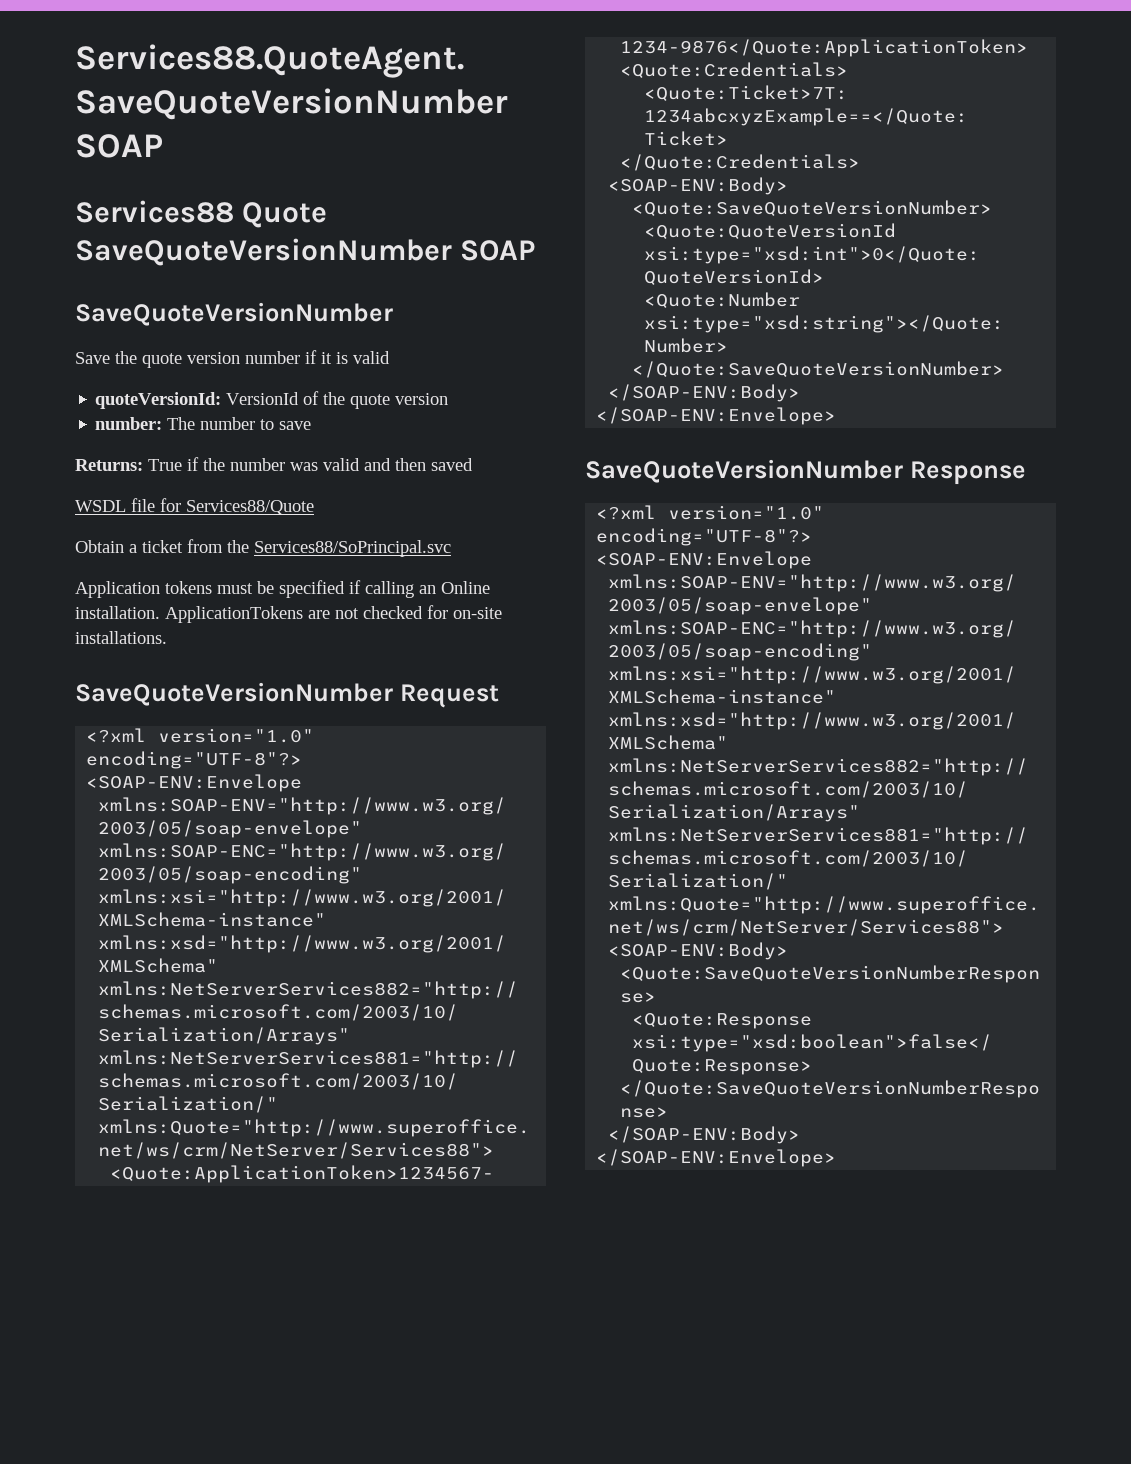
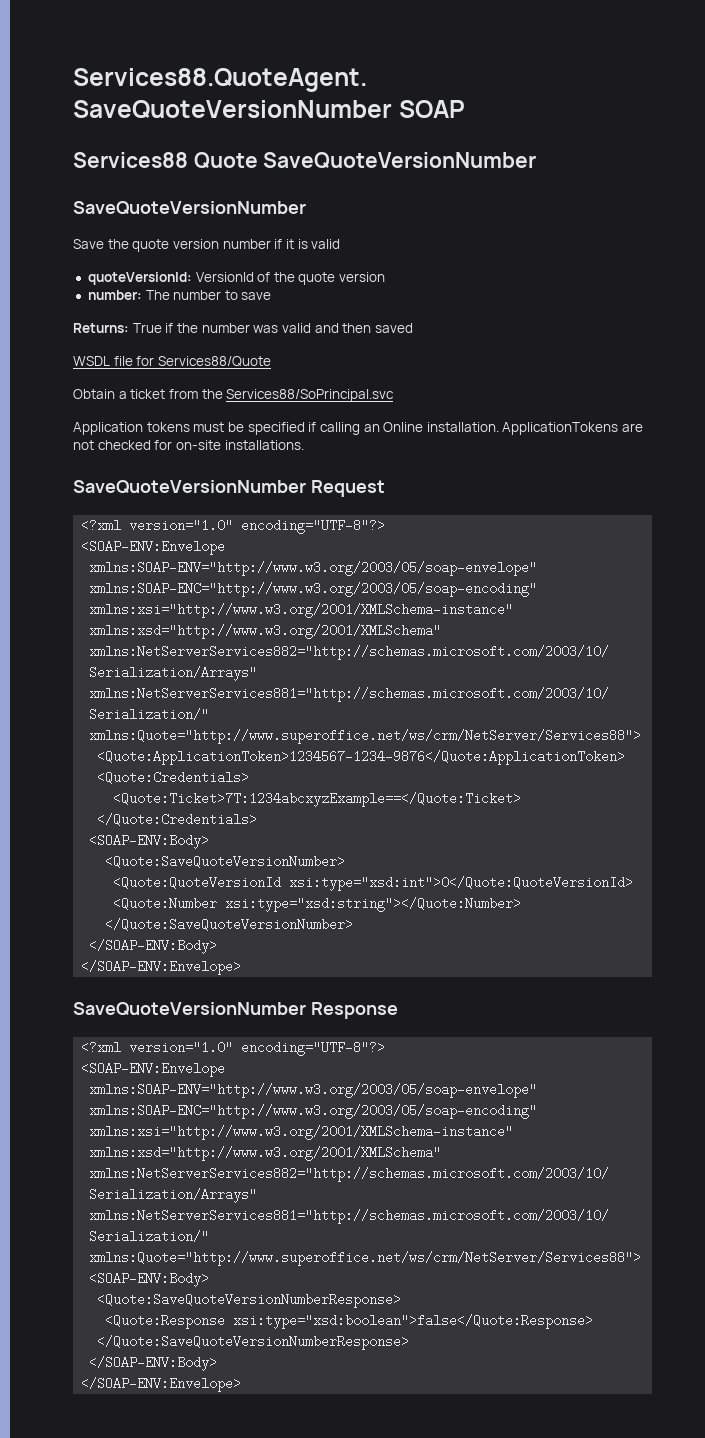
[460,240,536,261] SOAP -> (537, 160) none

